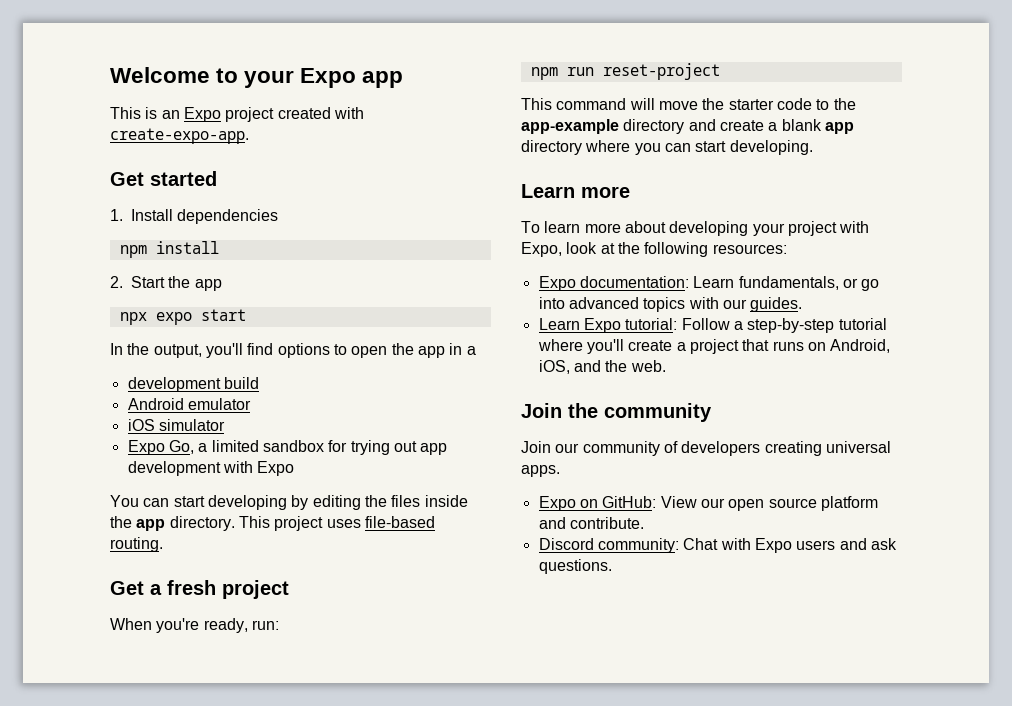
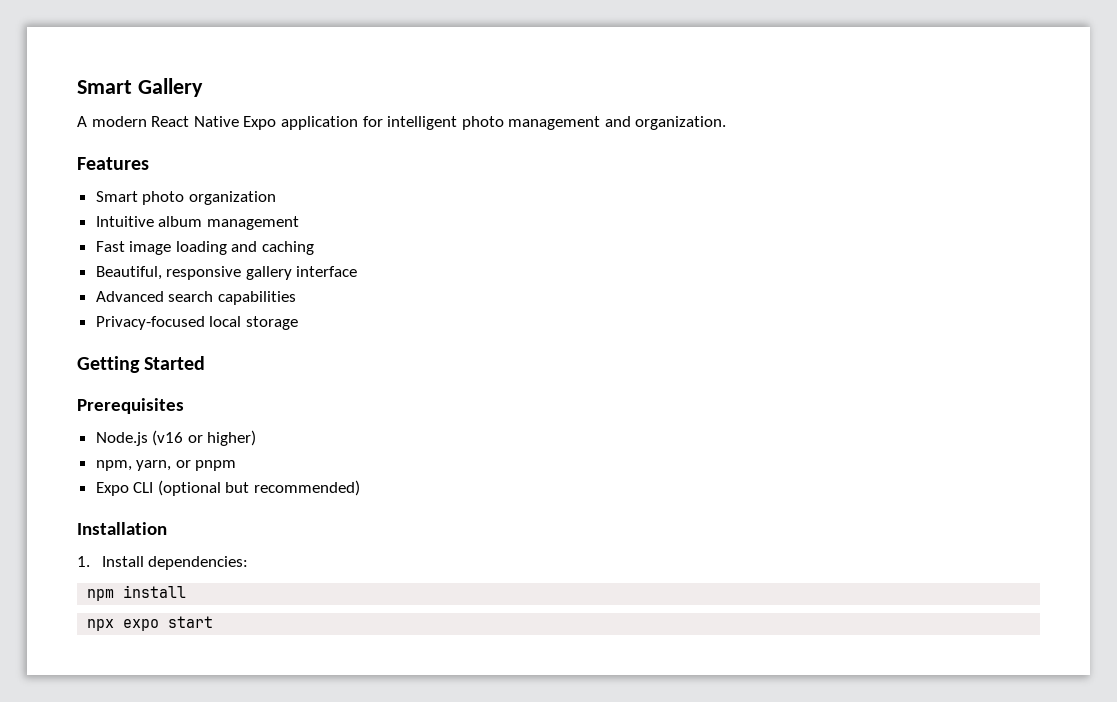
[110,67,404,88] [110,107,364,122] [110,128,249,144] [110,171,217,186] Welcome to your Expo app // This is an Expo project created with create-expo-app. // Get started -> [77,78,203,97] [77,116,727,130] [77,157,149,170] [95,191,276,205] [95,216,299,230] [95,241,315,255] [95,266,358,280] [95,291,296,305] [95,316,298,330] [77,356,206,373] [77,398,184,414] [95,430,257,446] [95,460,237,471] [95,480,361,496] [77,522,167,535] Smart Gallery // A modern React Native Expo application for intelligent photo management and organization. // Features // Smart photo organization // Intuitive album management // Fast image loading and caching // Beautiful, responsive gallery interface // Advanced search capabilities // Privacy-focused local storage // Getting Started // Prerequisites // Node.js (v16 or higher) // npm, yarn, or pnpm // Expo CLI (optional but recommended) // Installation
[177,209,279,224] dependencies -> [148,556,249,570] dependencies:
[110,276,222,291] // 2. Start the app -> (187, 591) none
[110,343,476,358] [127,377,259,392] [127,398,251,410] [127,419,225,431] [127,440,448,455] [127,461,295,476] [110,495,468,510] [110,516,435,531] [110,537,163,552] [110,580,289,599] [110,618,279,633] [530,63,720,80] [521,98,856,110] [521,119,854,134] [521,140,813,155] [521,184,630,198] [521,221,870,236] [521,242,787,257] [538,276,880,291] [538,297,803,312] [538,318,887,333] [537,339,891,354] [538,360,666,374] [521,403,712,422] [521,441,891,456] [521,465,560,477] [538,496,878,511] [538,517,644,529] [538,538,897,553] [538,559,612,574] // In the output, you'll find options to open the app in a // development build // Android emulator // iOS simulator // Expo Go, a limited sandbox for trying out app development with Expo // You can start developing by editing the files inside the app directory. This project uses file-based routing. // Get a fresh project // When you're ready, run: // npm run reset-project // This command will move the starter code to the app-example directory and create a blank app directory where you can start developing. // Learn more // To learn more about developing your project with Expo, look at the following resources: // Expo documentation: Learn fundamentals, or go into advanced topics with our guides. // Learn Expo tutorial: Follow a step-by-step tutorial where you'll create a project that runs on Android, iOS, and the web. // Join the community // Join our community of developers creating universal apps. // Expo on GitHub: View our open source platform and contribute. // Discord community: Chat with Expo users and ask questions. -> (214, 622) none

